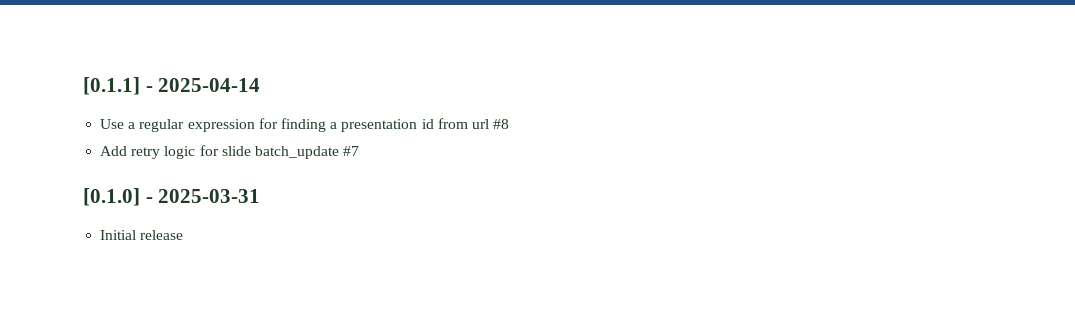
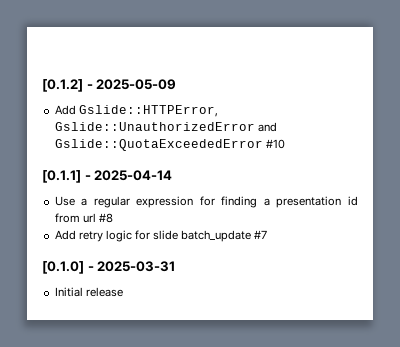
(83, 86) none -> [42,79,177,92] [54,105,218,117] [54,122,277,132] [54,139,285,151] [0.1.2] - 2025-05-09 // Add Gslide::HTTPError, Gslide::UnauthorizedError and Gslide::QuotaExceededError #10 //

